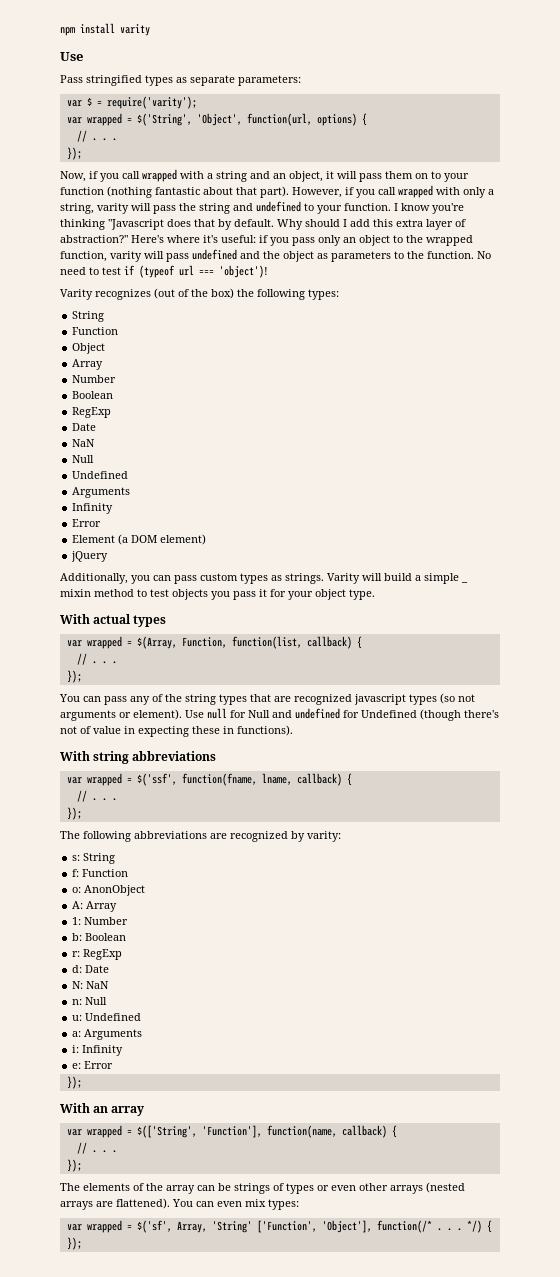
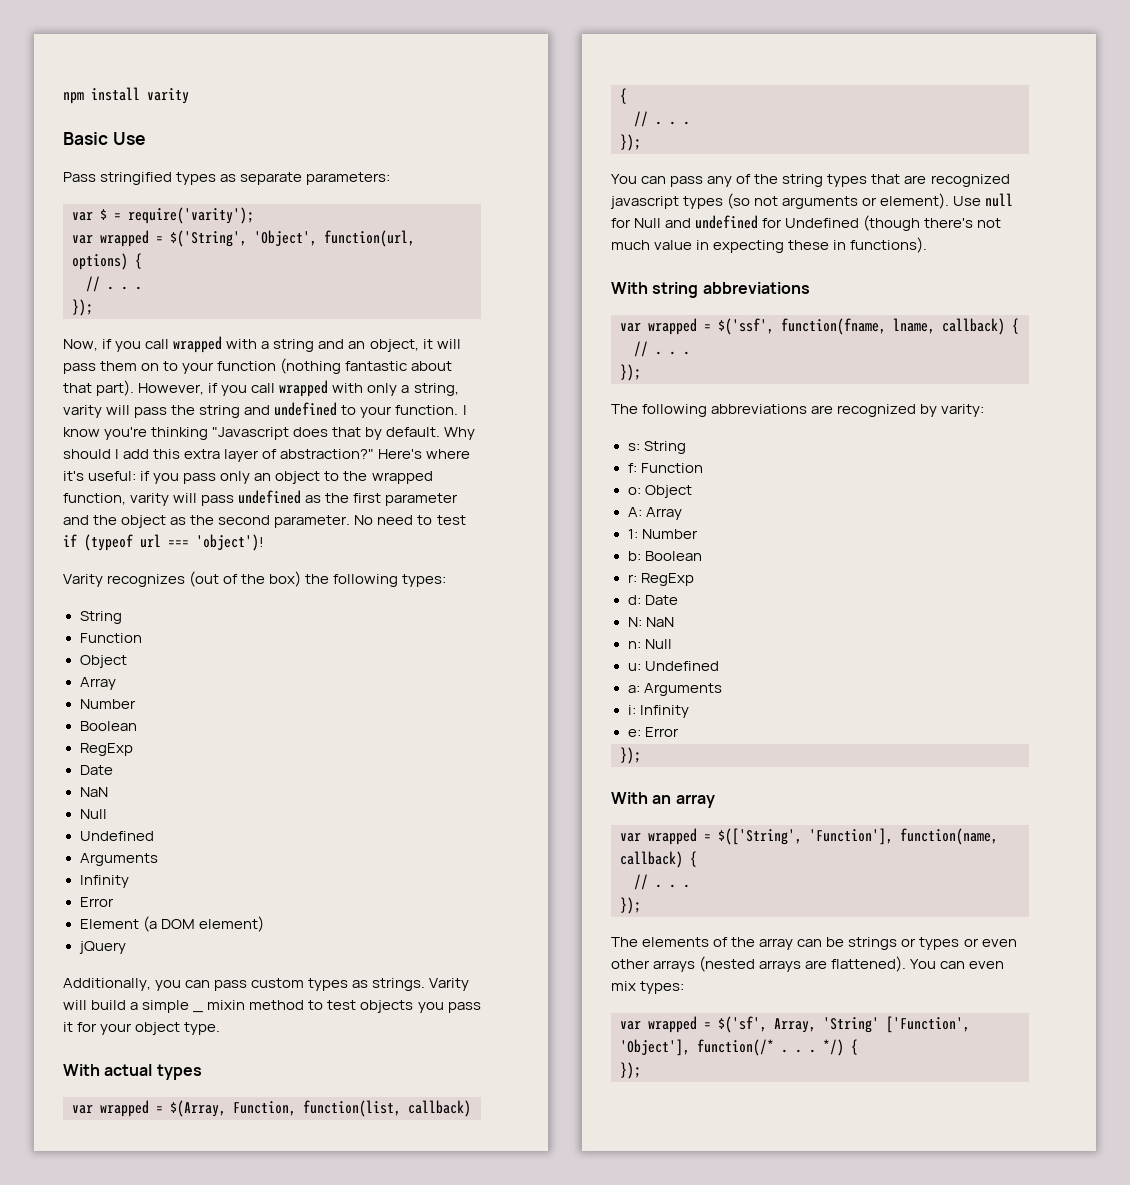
(150, 30) none -> [63,132,108,145] Basic
[240,251,474,262] and the object as parameters to the function. -> [305,493,459,506] [63,515,351,528] as the first parameter and the object as the second parameter.
[80,726,91,734] of -> [611,240,650,250] much
[84,885,146,896] AnonObject -> [644,485,692,498] Object
[273,1183,284,1191] of -> [901,938,917,947] or

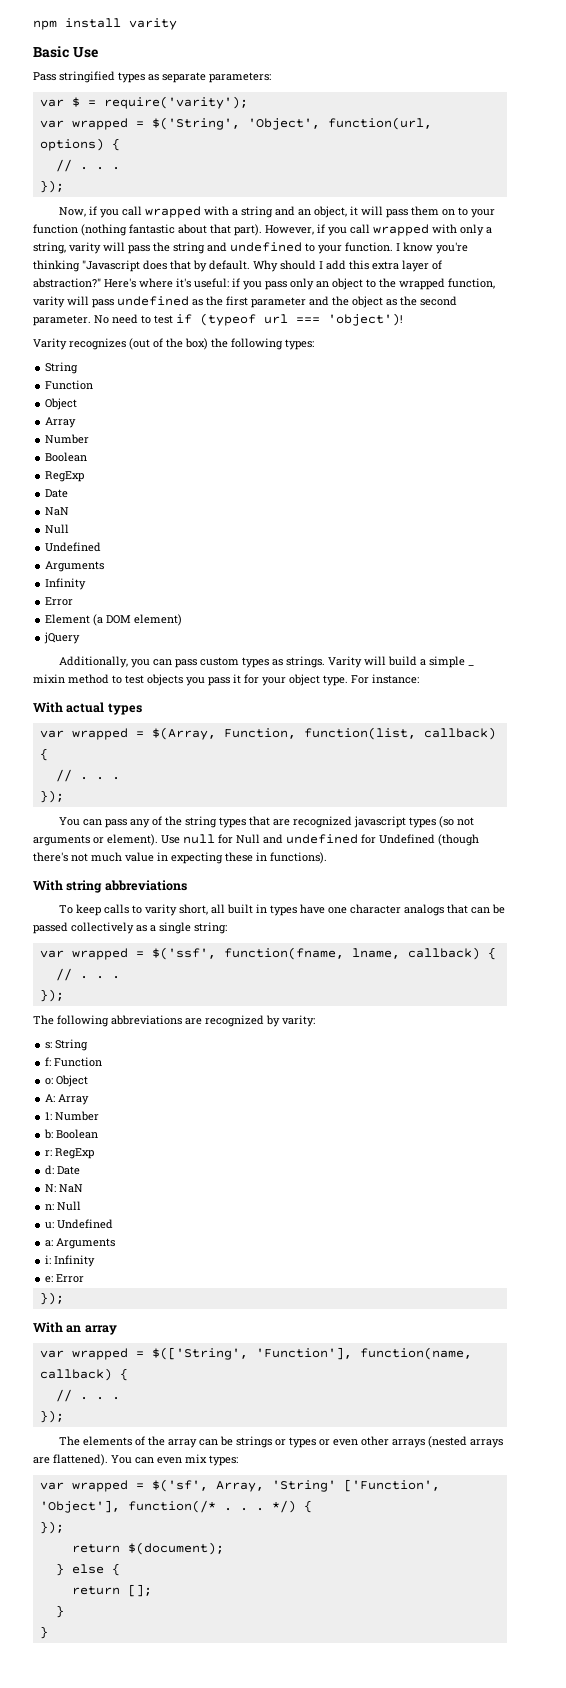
(221, 1028) none -> [351,674,419,684] For instance:
(810, 288) none -> [59,904,506,916] [33,922,227,934] // To keep calls to varity short, all built in types have one character analogs that can be passed collectively as a single string:
(641, 1070) none -> [71,1542,224,1555] [55,1563,120,1576] [71,1584,152,1597] [55,1605,64,1618] [39,1626,48,1639] // return $(document); // } else { // return []; // } // }

